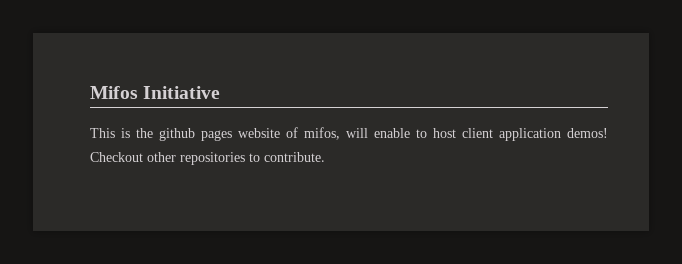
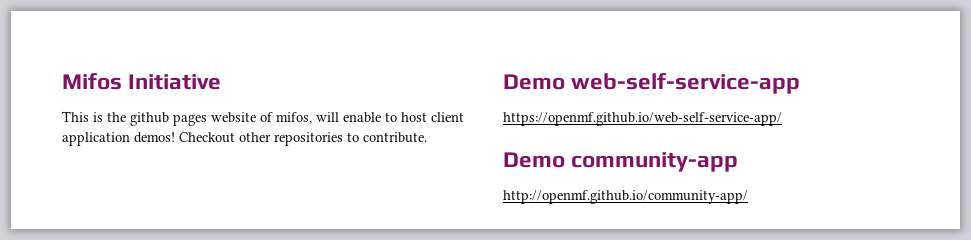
(325, 157) none -> [503,73,801,94] [503,112,782,126] [503,152,739,172] [503,190,748,204] // Demo web-self-service-app // https://openmf.github.io/web-self-service-app/ // Demo community-app // http://openmf.github.io/community-app/

